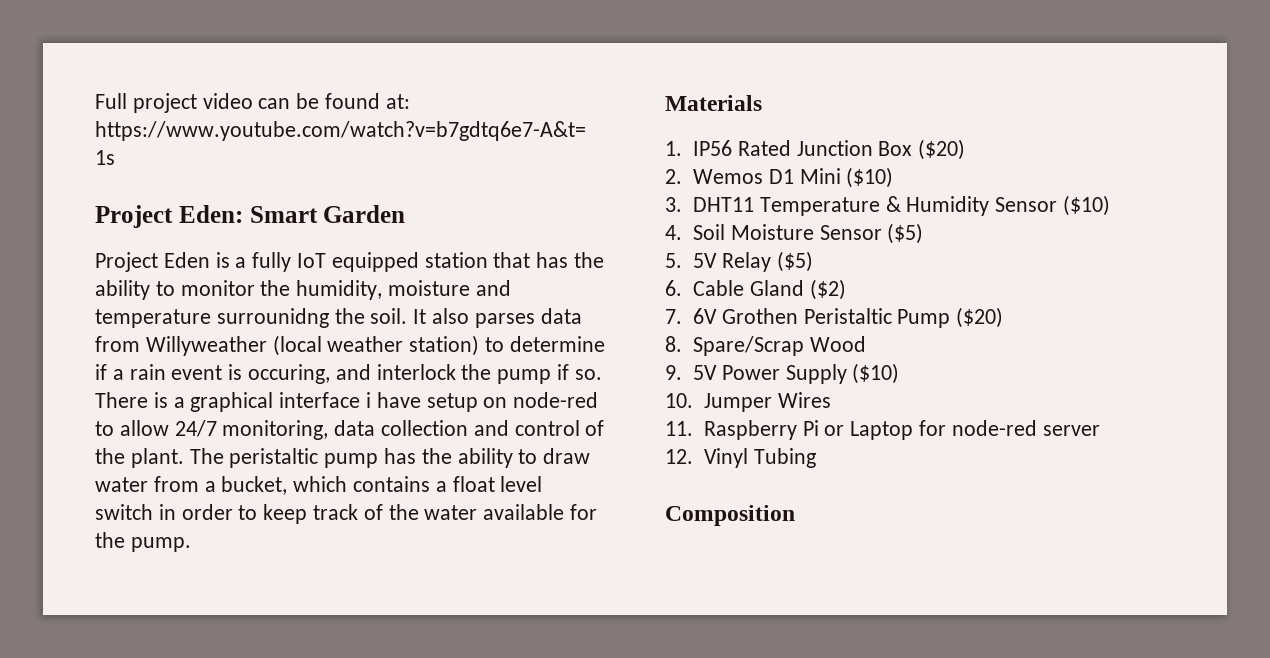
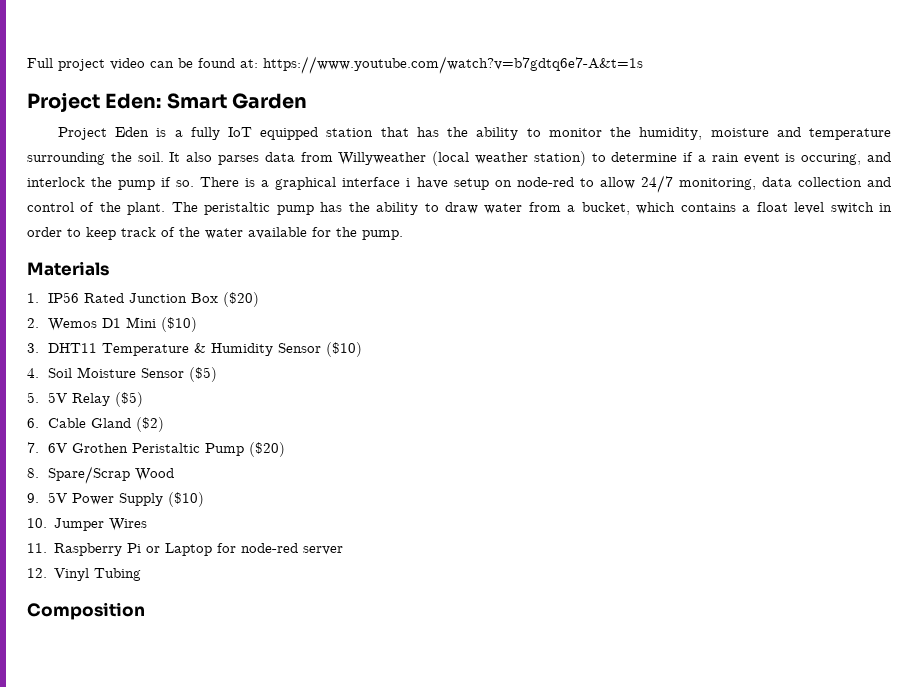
[216,308,329,328] surrounidng -> [27,152,105,165] surrounding

